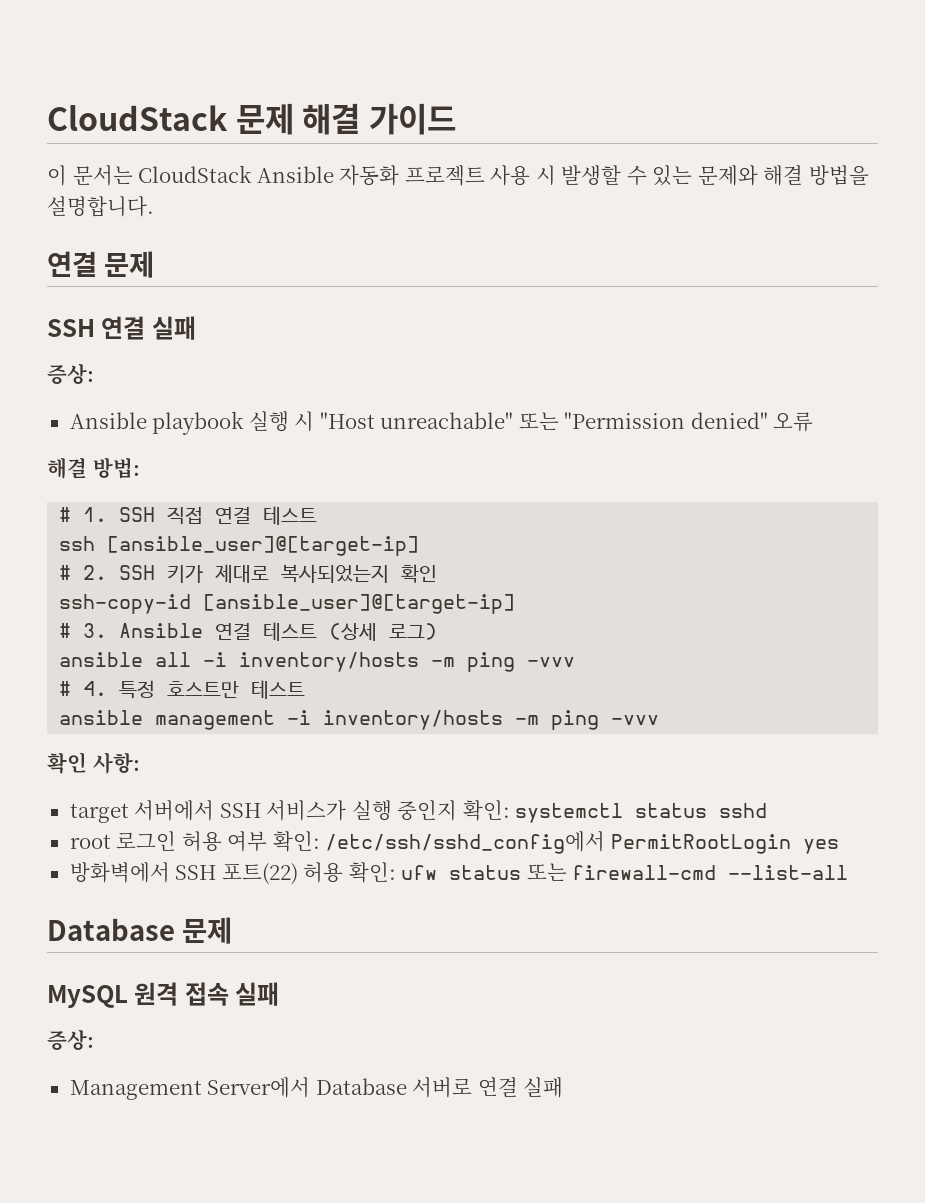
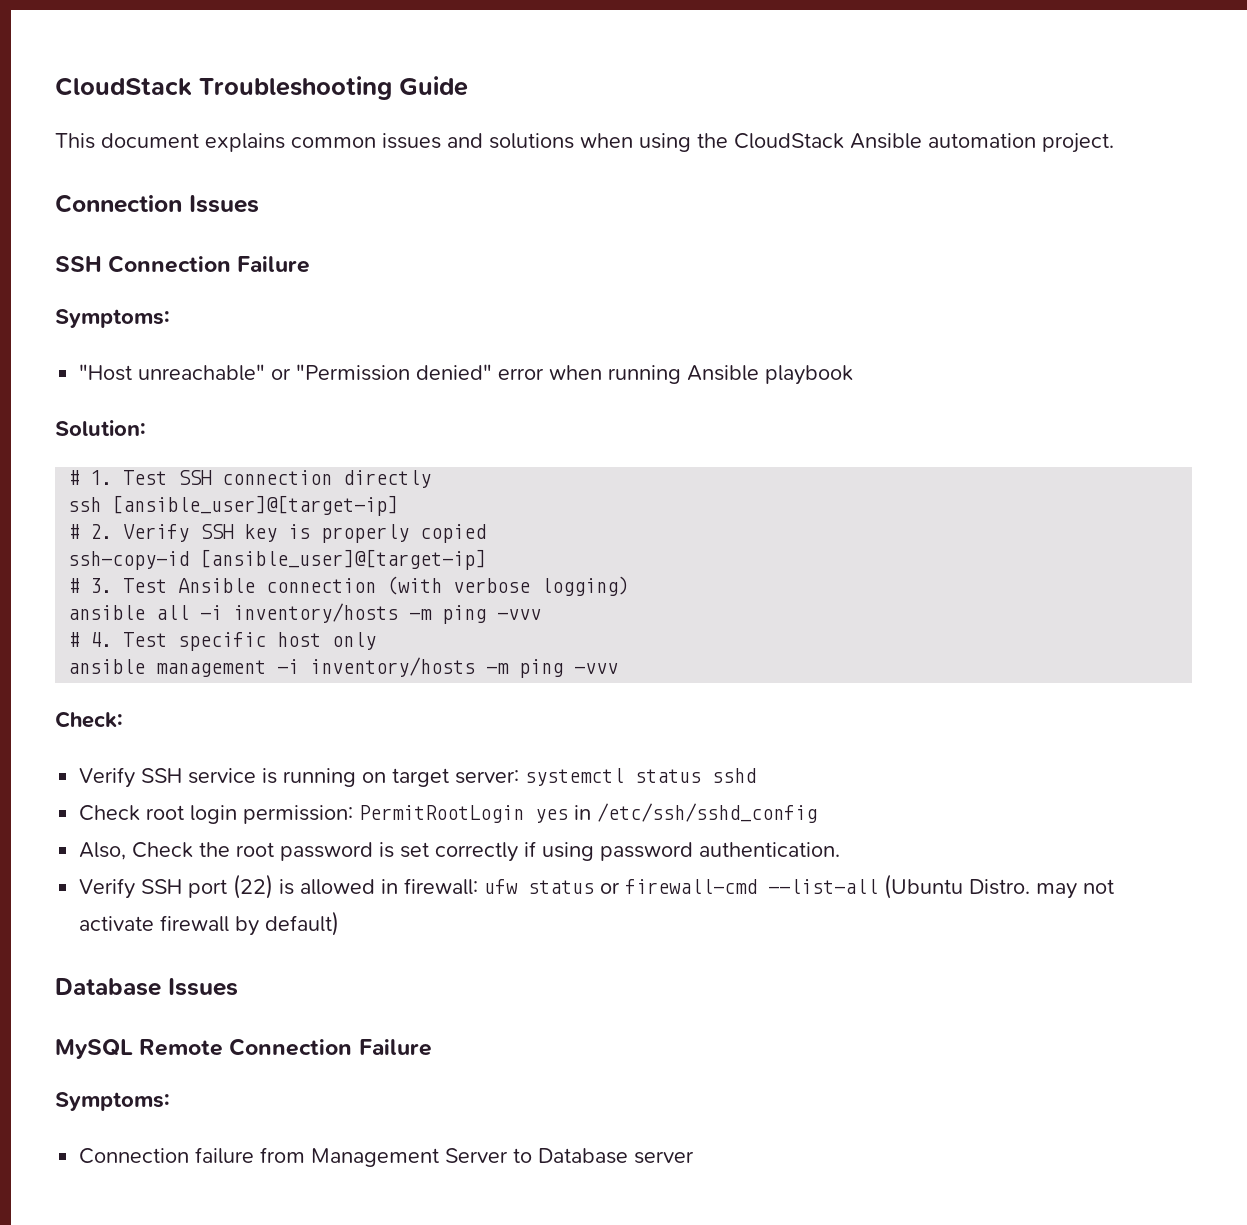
[47,103,456,135] [47,165,869,186] [47,196,154,217] [47,251,155,278] [47,316,196,340] [47,363,94,384] [69,411,814,435] [47,457,140,479] [59,506,318,525] [59,536,420,556] [59,564,438,583] [59,594,516,614] [59,622,438,641] CloudStack 문제 해결 가이드 // 이 문서는 CloudStack Ansible 자동화 프로젝트 사용 시 발생할 수 있는 문제와 해결 방법을 설명합니다. // 연결 문제 // SSH 연결 실패 // 증상: // Ansible playbook 실행 시 "Host unreachable" 또는 "Permission denied" 오류 // 해결 방법: // # 1. SSH 직접 연결 테스트 // ssh [ansible_user]@[target-ip] // # 2. SSH 키가 제대로 복사되었는지 확인 // ssh-copy-id [ansible_user]@[target-ip] // # 3. Ansible 연결 테스트 (상세 로그) -> [55,76,468,100] [55,133,1114,153] [55,194,259,213] [55,255,311,273] [55,309,170,328] [79,364,854,385] [55,420,146,436] [68,470,432,488] [68,495,399,516] [68,524,487,543] [68,549,487,570] [68,576,630,596] CloudStack Troubleshooting Guide // This document explains common issues and solutions when using the CloudStack Ansible automation project. // Connection Issues // SSH Connection Failure // Symptoms: // "Host unreachable" or "Permission denied" error when running Ansible playbook // Solution: // # 1. Test SSH connection directly // ssh [ansible_user]@[target-ip] // # 2. Verify SSH key is properly copied // ssh-copy-id [ansible_user]@[target-ip] // # 3. Test Ansible connection (with verbose logging)
[119,680,306,699] 특정 호스트만 테스트 -> [123,632,377,651] Test specific host only
[47,752,140,774] [69,800,768,823] [69,831,839,854] [69,862,396,885] 확인 사항: // target 서버에서 SSH 서비스가 실행 중인지 확인: systemctl status sshd // root 로그인 허용 여부 확인: /etc/ssh/sshd_config에서 PermitRootLogin yes // 방화벽에서 SSH 포트(22) 허용 확인: -> [55,711,123,728] [79,767,757,788] [79,803,818,824] [79,841,841,862] [79,874,479,899] Check: // Verify SSH service is running on target server: systemctl status sshd // Check root login permission: PermitRootLogin yes in /etc/ssh/sshd_config // Also, Check the root password is set correctly if using password authentication. // Verify SSH port (22) is allowed in firewall:
[526,863,567,881] 또는 -> [600,882,621,894] or
[47,917,233,944] // Database 문제 -> [884,874,1115,899] [79,911,340,936] [55,978,238,996] (Ubuntu Distro. may not activate firewall by default) // Database Issues
[134,982,280,1006] [47,1029,94,1050] [69,1077,564,1100] 원격 접속 실패 // 증상: // Management Server에서 Database 서버로 연결 실패 -> [139,1038,432,1056] [55,1092,170,1111] [79,1147,695,1167] Remote Connection Failure // Symptoms: // Connection failure from Management Server to Database server

